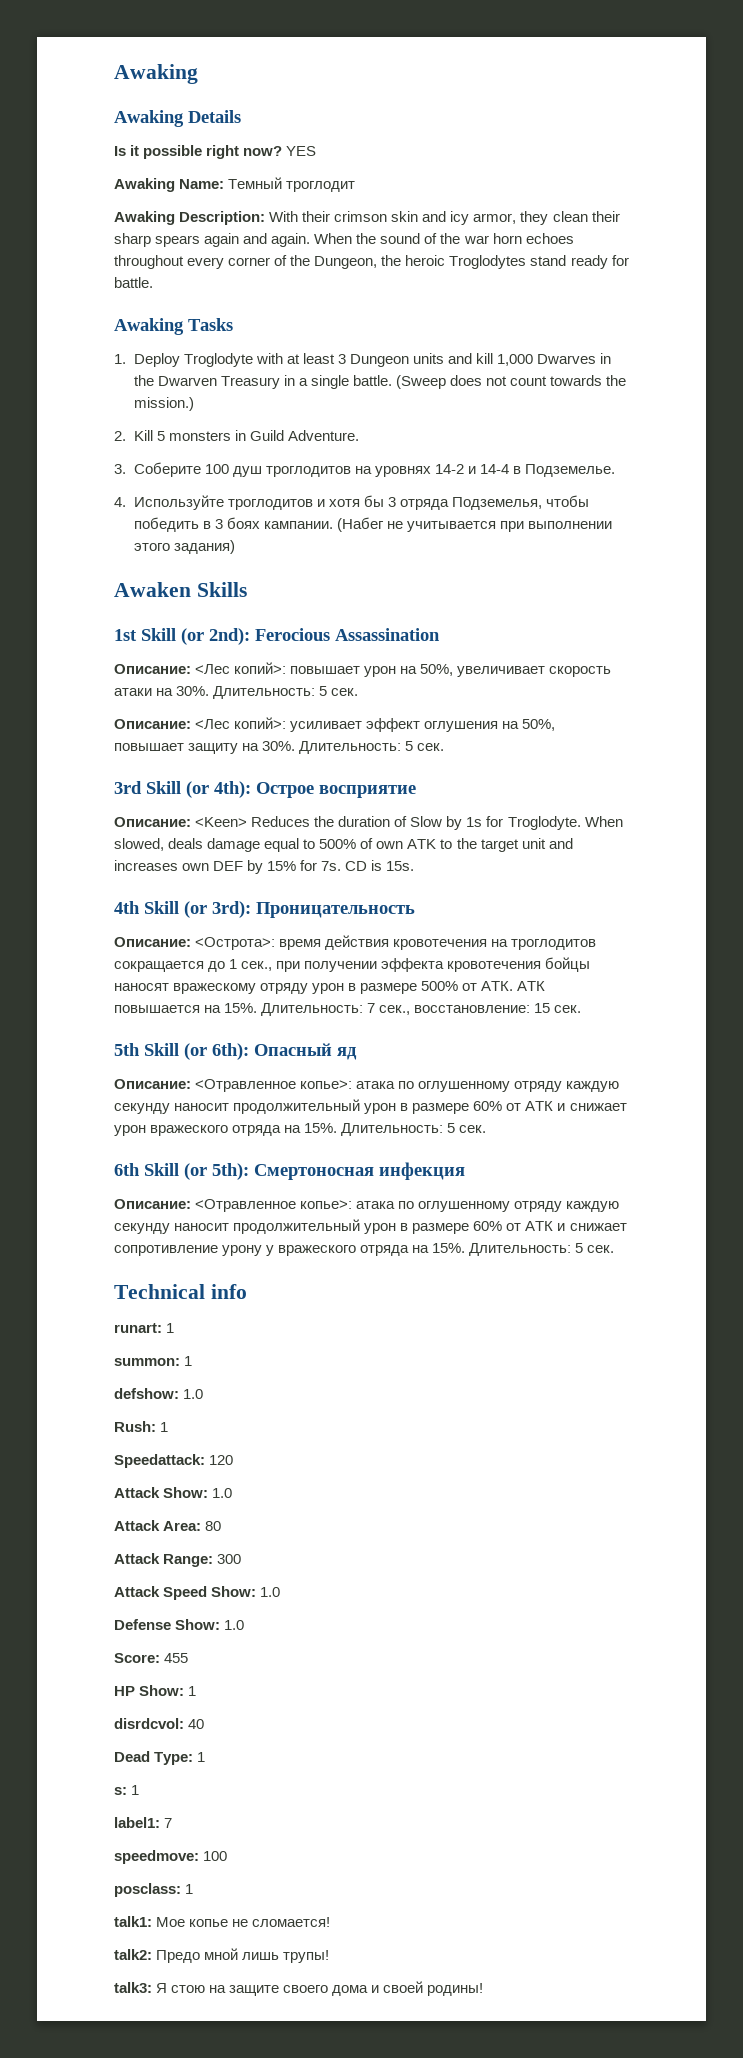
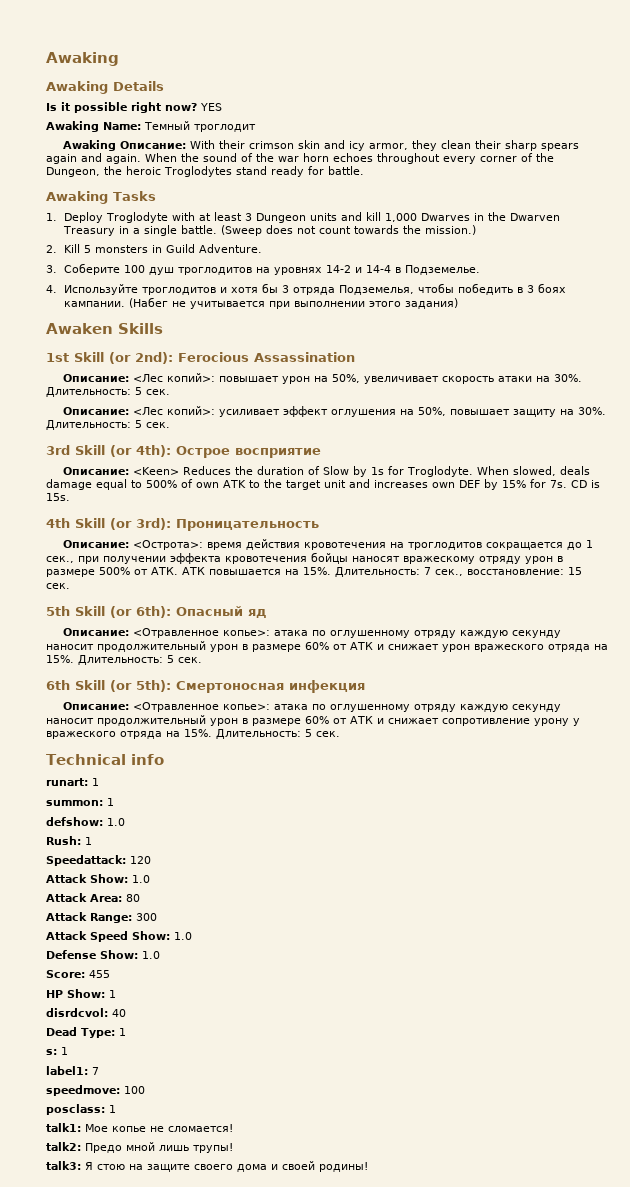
[179,211,266,225] Description: -> [119,141,186,149] Описание:

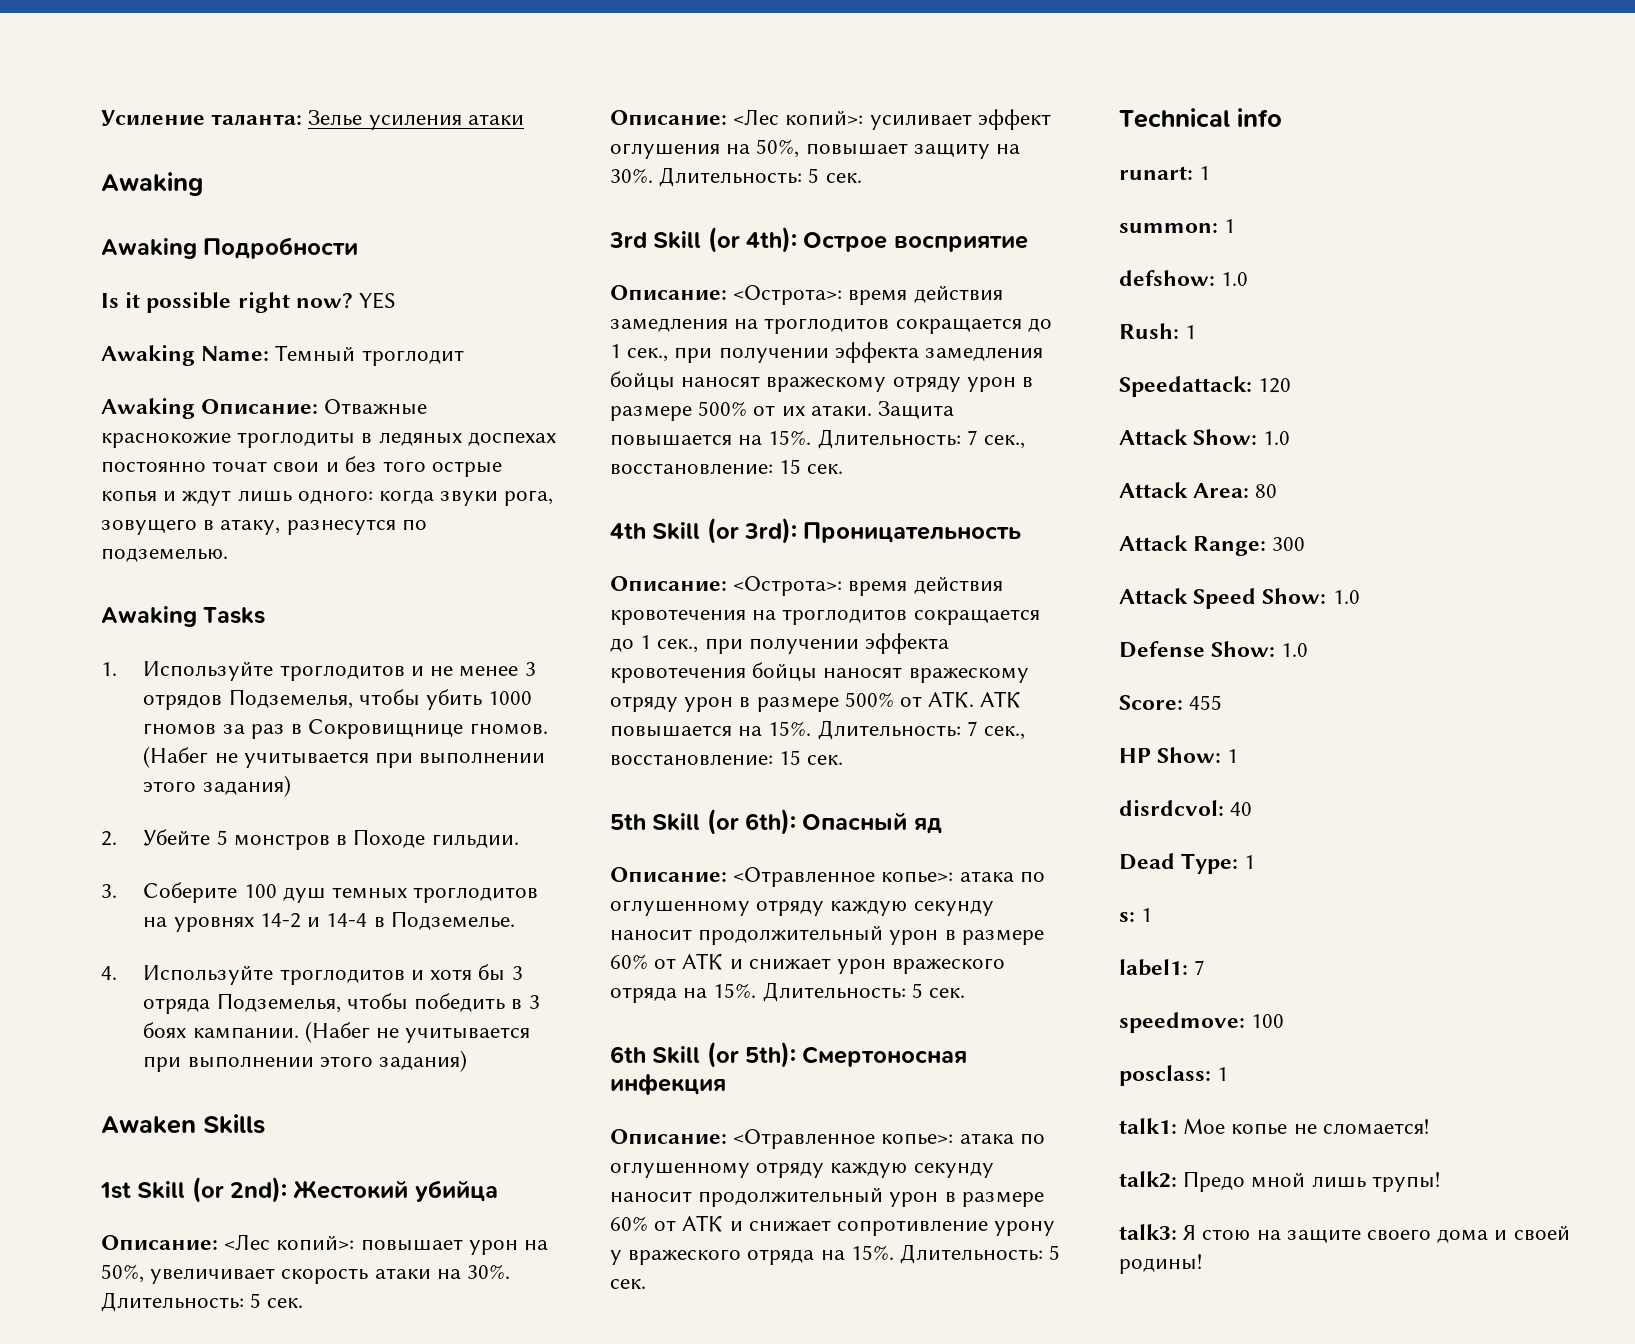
(46, 59) none -> [101,110,524,130] Усиление таланта: Зелье усиления атаки //
[113,81,164,91] Details -> [203,237,359,259] Подробности
[189,140,579,151] [46,153,554,164] [46,166,364,177] [46,191,156,204] [46,212,560,223] [62,225,476,236] [46,244,262,253] With their crimson skin and icy armor, they clean their sharp spears again and again. When the sound of the war horn echoes throughout every corner of the Dungeon, the heroic Troglodytes stand ready for battle. // Awaking Tasks // 1. Deploy Troglodyte with at least 3 Dungeon units and kill 1,000 Dwarves in the Dwarven Treasury in a single battle. (Sweep does not count towards the mission.) // 2. Kill 5 monsters in Guild Adventure. -> [324,399,428,415] [101,432,556,448] [101,456,503,477] [101,490,554,506] [101,519,427,535] [101,548,228,562] [101,606,266,627] [101,661,536,681] [143,689,533,710] [143,719,548,739] [143,746,546,768] [143,775,291,797] [101,829,519,850] Отважные краснокожие троглодиты в ледяных доспехах постоянно точат свои и без того острые копья и ждут лишь одного: когда звуки рога, зовущего в атаку, разнесутся по подземелью. // Awaking Tasks // 1. Используйте троглодитов и не менее 3 отрядов Подземелья, чтобы убить 1000 гномов за раз в Сокровищнице гномов. (Набег не учитывается при выполнении этого задания) // 2. Убейте 5 монстров в Походе гильдии.
(174, 271) none -> [332,887,408,899] темных
[178,352,355,362] Ferocious Assassination -> [293,1180,498,1202] Жестокий убийца
[132,466,590,477] [46,479,600,490] [46,493,70,501] <Keen> Reduces the duration of Slow by 1s for Troglodyte. When slowed, deals damage equal to 500% of own ATK to the target unit and increases own DEF by 15% for 7s. CD is 15s. -> [733,285,1003,305] [610,318,1052,334] [610,342,1044,363] [610,371,1034,392] [610,401,955,421] [610,429,1026,449] [610,459,844,475] <Острота>: время действия замедления на троглодитов сокращается до 1 сек., при получении эффекта замедления бойцы наносят вражескому отряду урон в размере 500% от их атаки. Защита повышается на 15%. Длительность: 7 сек., восстановление: 15 сек.

